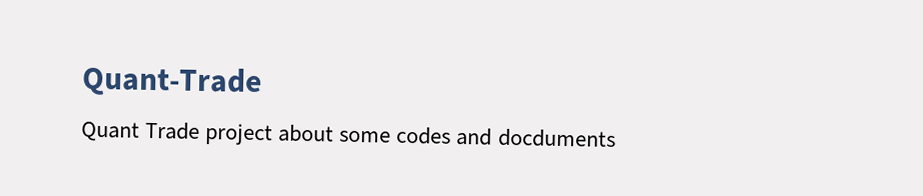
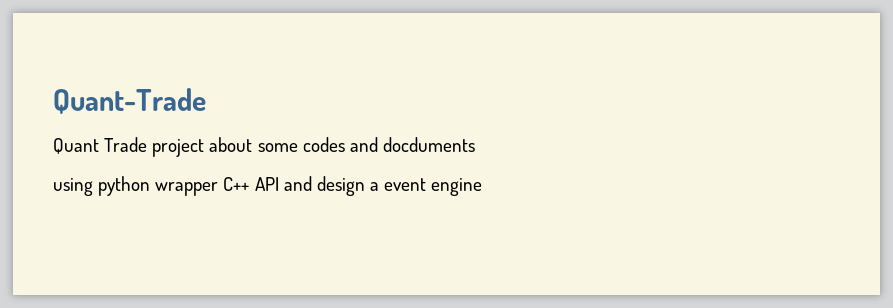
(616, 138) none -> [53,176,483,196] // using python wrapper C++ API and design a event engine

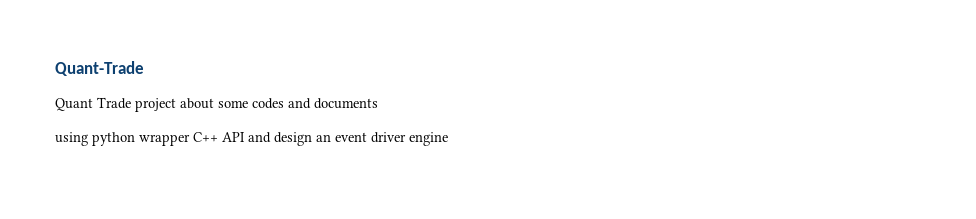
[382,137,475,152] docduments -> [314,98,378,109] documents
[369,178,427,191] a event -> [316,132,406,143] an event driver

